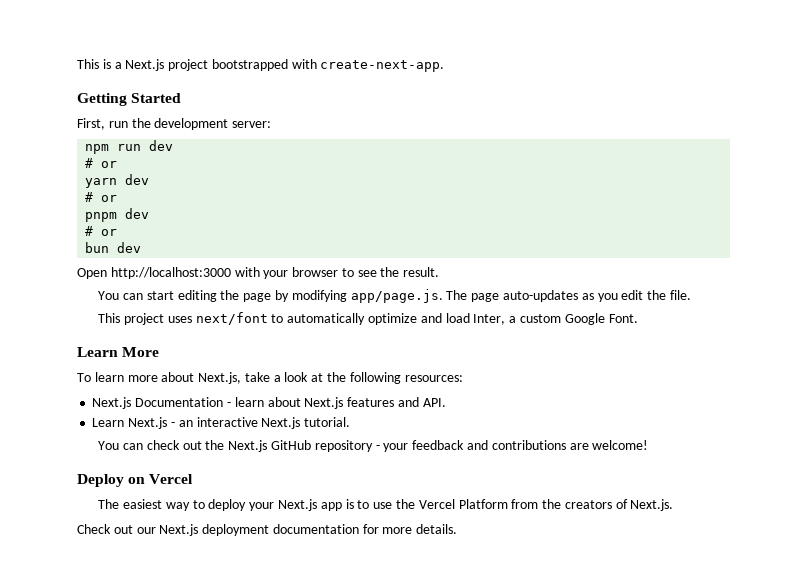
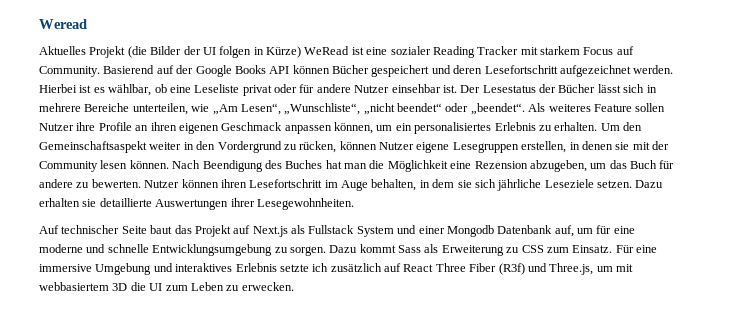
[77,59,445,72] [77,93,182,106] [77,118,272,130] [85,140,174,154] [85,158,118,168] [85,174,150,188] [85,192,118,202] [85,208,150,222] [85,226,118,236] [85,242,142,253] [77,267,440,279] [98,289,691,303] [98,312,638,325] [77,347,160,357] [77,372,463,384] [92,397,446,409] [92,417,351,429] [98,440,649,452] [77,474,194,487] [98,499,674,511] [77,524,458,536] This is a Next.js project bootstrapped with create-next-app. // Getting Started // First, run the development server: // npm run dev // # or // yarn dev // # or // pnpm dev // # or // bun dev // Open http://localhost:3000 with your browser to see the result. // You can start editing the page by modifying app/page.js. The page auto-updates as you edit the file. // This project uses next/font to automatically optimize and load Inter, a custom Google Font. // Learn More // To learn more about Next.js, take a look at the following resources: // Next.js Documentation - learn about Next.js features and API. // Learn Next.js - an interactive Next.js tutorial. // You can check out the Next.js GitHub repository - your feedback and contributions are welcome! // Deploy on Vercel // The easiest way to deploy your Next.js app is to use the Vercel Platform from the creators of Next.js. // Check out our Next.js deployment documentation for more details. -> [39,19,87,29] [39,46,634,58] [39,65,674,77] [39,84,657,96] [39,103,666,115] [39,122,642,134] [39,141,669,153] [39,160,675,172] [39,179,664,191] [39,198,354,210] [39,225,635,237] [39,244,657,256] [39,263,633,275] [39,282,294,291] Weread // Aktuelles Projekt (die Bilder der UI folgen in Kürze) WeRead ist eine sozialer Reading Tracker mit starkem Focus auf Community. Basierend auf der Google Books API können Bücher gespeichert und deren Lesefortschritt aufgezeichnet werden. Hierbei ist es wählbar, ob eine Leseliste privat oder für andere Nutzer einsehbar ist. Der Lesestatus der Bücher lässt sich in mehrere Bereiche unterteilen, wie „Am Lesen“, „Wunschliste“, „nicht beendet“ oder „beendet“. Als weiteres Feature sollen Nutzer ihre Profile an ihren eigenen Geschmack anpassen können, um ein personalisiertes Erlebnis zu erhalten. Um den Gemeinschaftsaspekt weiter in den Vordergrund zu rücken, können Nutzer eigene Lesegruppen erstellen, in denen sie mit der Community lesen können. Nach Beendigung des Buches hat man die Möglichkeit eine Rezension abzugeben, um das Buch für andere zu bewerten. Nutzer können ihren Lesefortschritt im Auge behalten, in dem sie sich jährliche Leseziele setzen. Dazu erhalten sie detaillierte Auswertungen ihrer Lesegewohnheiten. // Auf technischer Seite baut das Projekt auf Next.js als Fullstack System und einer Mongodb Datenbank auf, um für eine moderne und schnelle Entwicklungsumgebung zu sorgen. Dazu kommt Sass als Erweiterung zu CSS zum Einsatz. Für eine immersive Umgebung und interaktives Erlebnis setzte ich zusätzlich auf React Three Fiber (R3f) und Three.js, um mit webbasiertem 3D die UI zum Leben zu erwecken.

